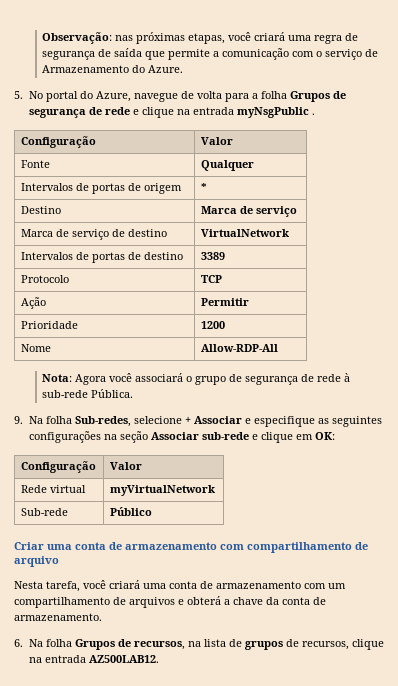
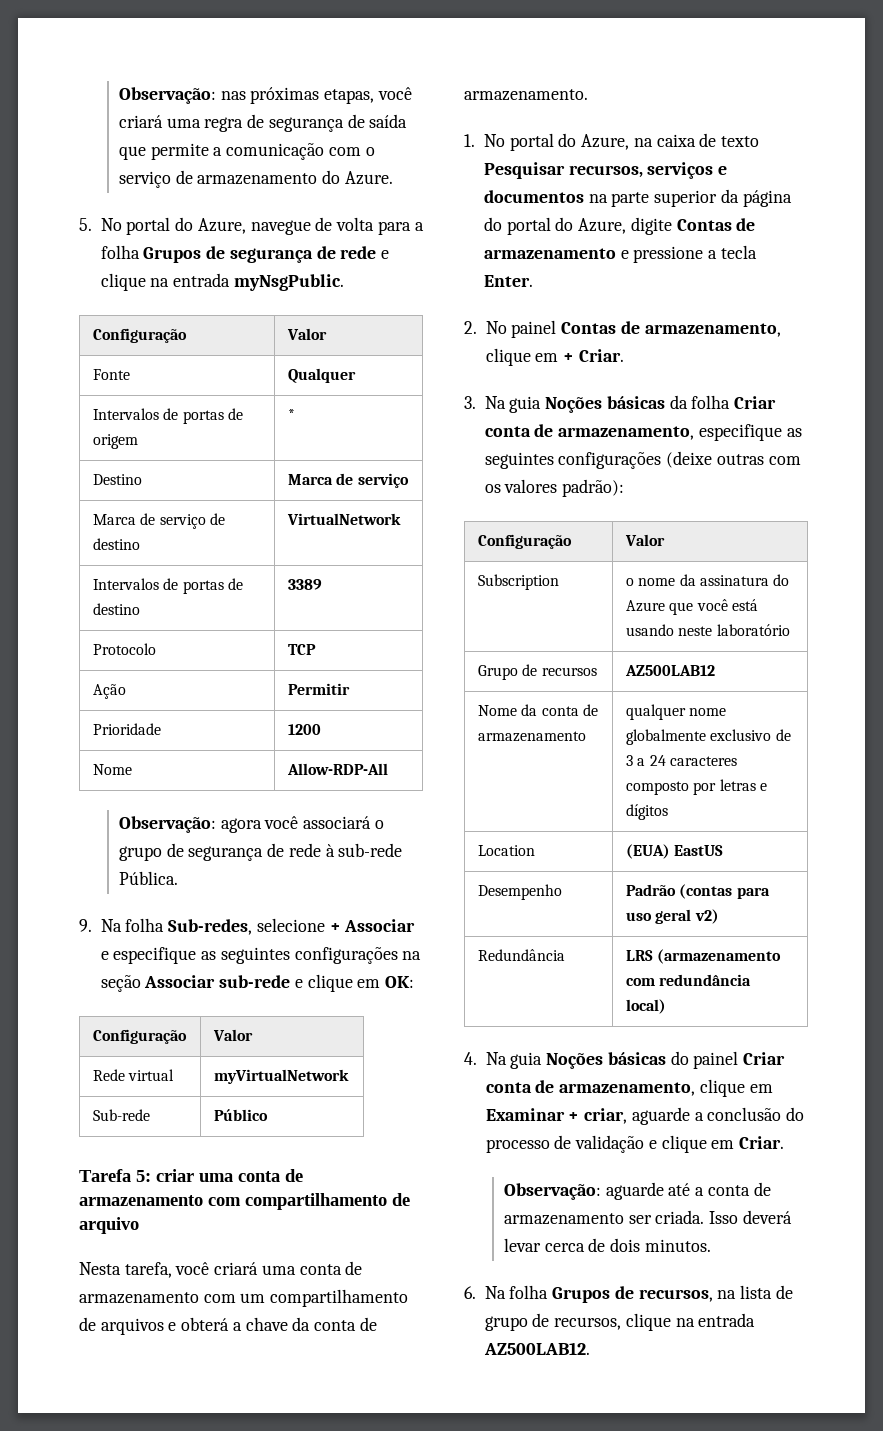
[42,65,130,73] Armazenamento -> [197,173,318,185] armazenamento
[236,107,315,118] myNsgPublic . -> [233,274,344,291] myNsgPublic.
[42,374,107,385] Nota: Agora -> [118,816,262,833] Observação: agora
[14,542,44,550] Criar -> [79,1169,194,1182] Tarefa 5: criar
(102, 617) none -> [464,133,760,151] [483,162,728,179] [483,189,792,207] [483,217,756,235] [483,245,757,263] [483,275,533,287] [464,320,781,338] [485,348,624,366] [464,395,777,413] [484,424,802,441] [484,451,801,469] [484,479,625,497] [477,534,572,549] [624,534,665,546] [477,574,559,590] [625,574,790,586] [625,599,758,615] [625,624,790,636] [477,664,597,680] [624,665,715,676] [477,704,598,716] [477,731,586,742] [625,704,727,720] [625,729,791,745] [625,755,737,766] [625,779,767,795] [625,804,668,820] [477,845,535,856] [625,844,724,859] [477,884,562,900] [625,884,770,899] [625,909,719,924] [477,949,565,961] [625,949,782,964] [625,974,752,986] [625,999,666,1014] [464,1051,786,1069] [485,1079,773,1097] [485,1107,805,1125] [485,1135,785,1153] [503,1182,771,1200] [503,1210,792,1225] [503,1238,711,1252] // 1. No portal do Azure, na caixa de texto Pesquisar recursos, serviços e documentos na parte superior da página do portal do Azure, digite Contas de armazenamento e pressione a tecla Enter. // 2. No painel Contas de armazenamento, clique em + Criar. // 3. Na guia Noções básicas da folha Criar conta de armazenamento, especifique as seguintes configurações (deixe outras com os valores padrão): // Configuração | Valor // Subscription | o nome da assinatura do Azure que você está usando neste laboratório // Grupo de recursos | AZ500LAB12 // Nome da conta de armazenamento | qualquer nome globalmente exclusivo de 3 a 24 caracteres composto por letras e dígitos // Location | (EUA) EastUS // Desempenho | Padrão (contas para uso geral v2) // Redundância | LRS (armazenamento com redundância local) // 4. Na guia Noções básicas do painel Criar conta de armazenamento, clique em Examinar + criar, aguarde a conclusão do processo de validação e clique em Criar. // Observação: aguarde até a conta de armazenamento ser criada. Isso deverá levar cerca de dois minutos.
[244,641,283,650] grupos -> [484,1316,528,1331] grupo

